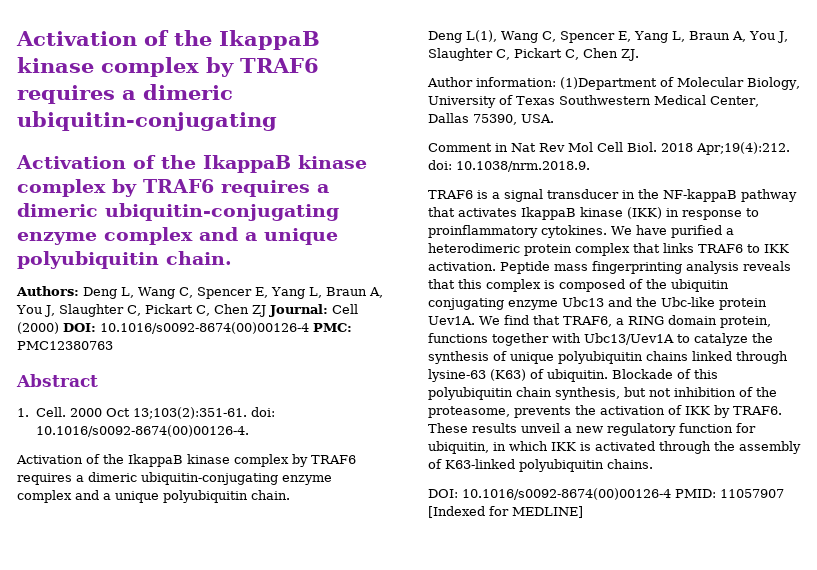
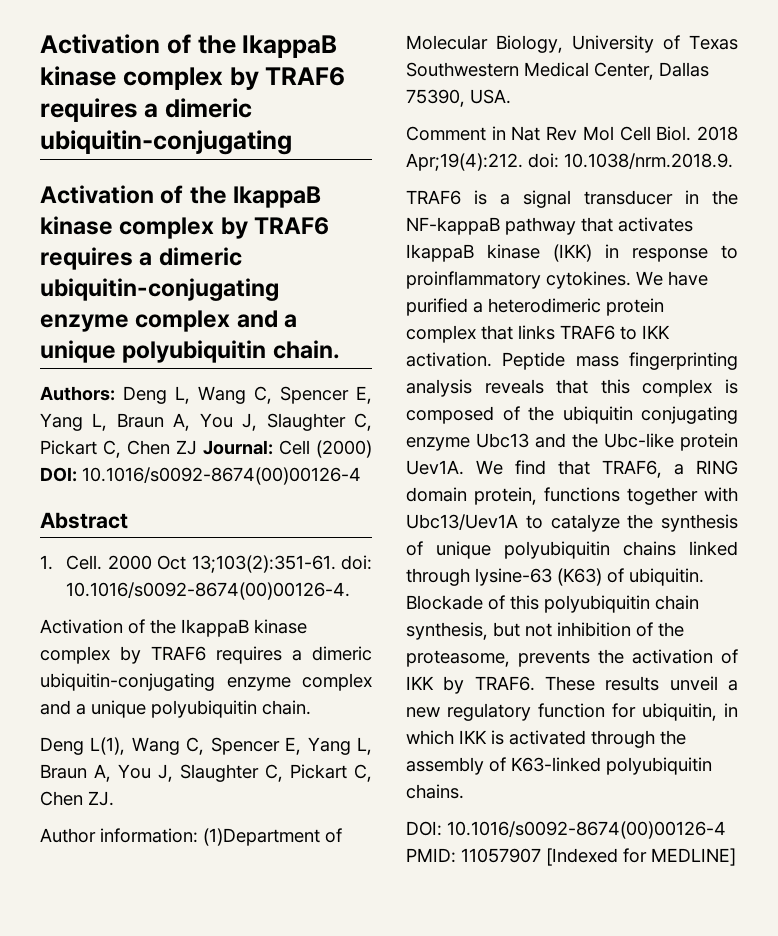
[313,323,352,332] [17,341,113,350] PMC: PMC12380763 -> (361, 476) none

